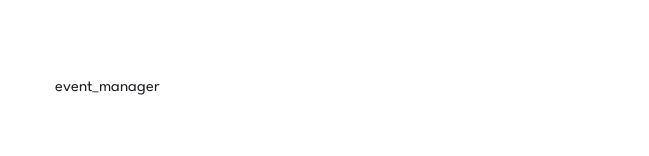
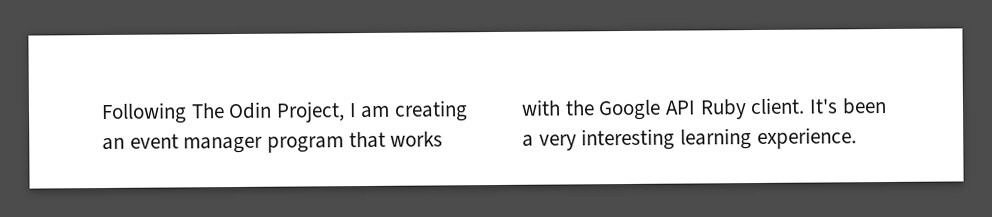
[55,81,160,95] event_manager -> [101,100,469,125] [102,131,444,154] [521,97,887,121] [522,127,857,151] Following The Odin Project, I am creating an event manager program that works with the Google API Ruby client. It's been a very interesting learning experience.

